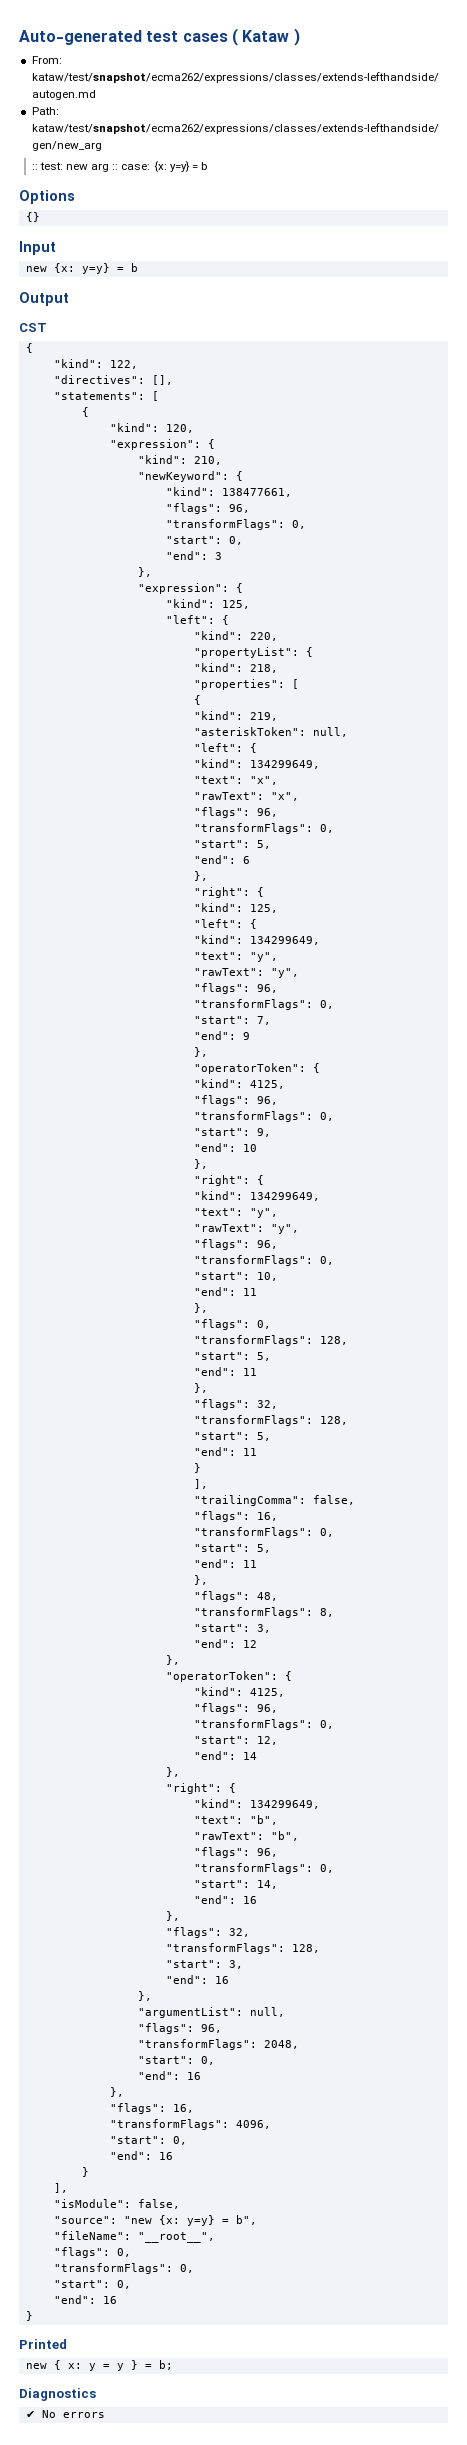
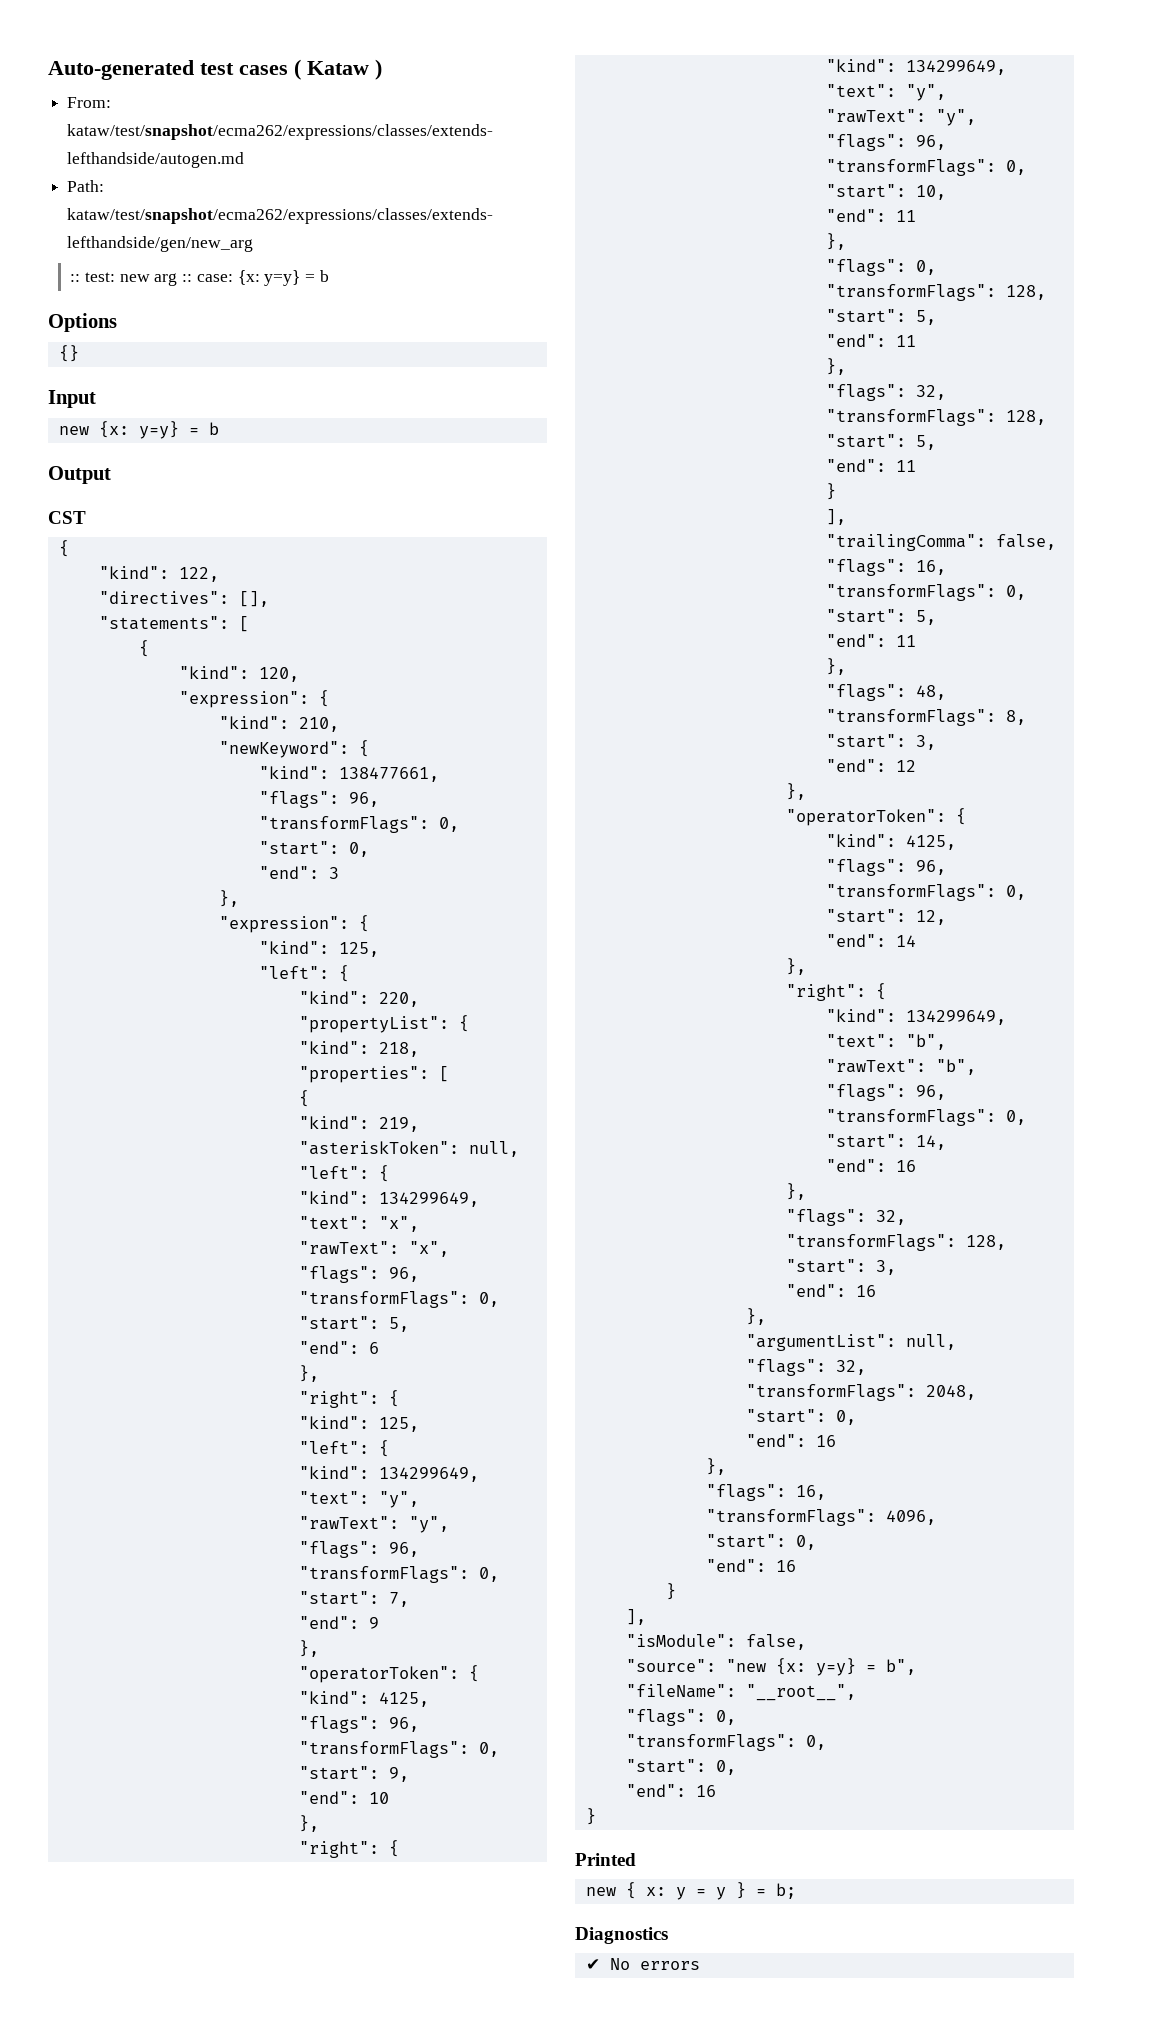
[200,2024,222,2033] 96, -> [835,1360,866,1375] 32,

